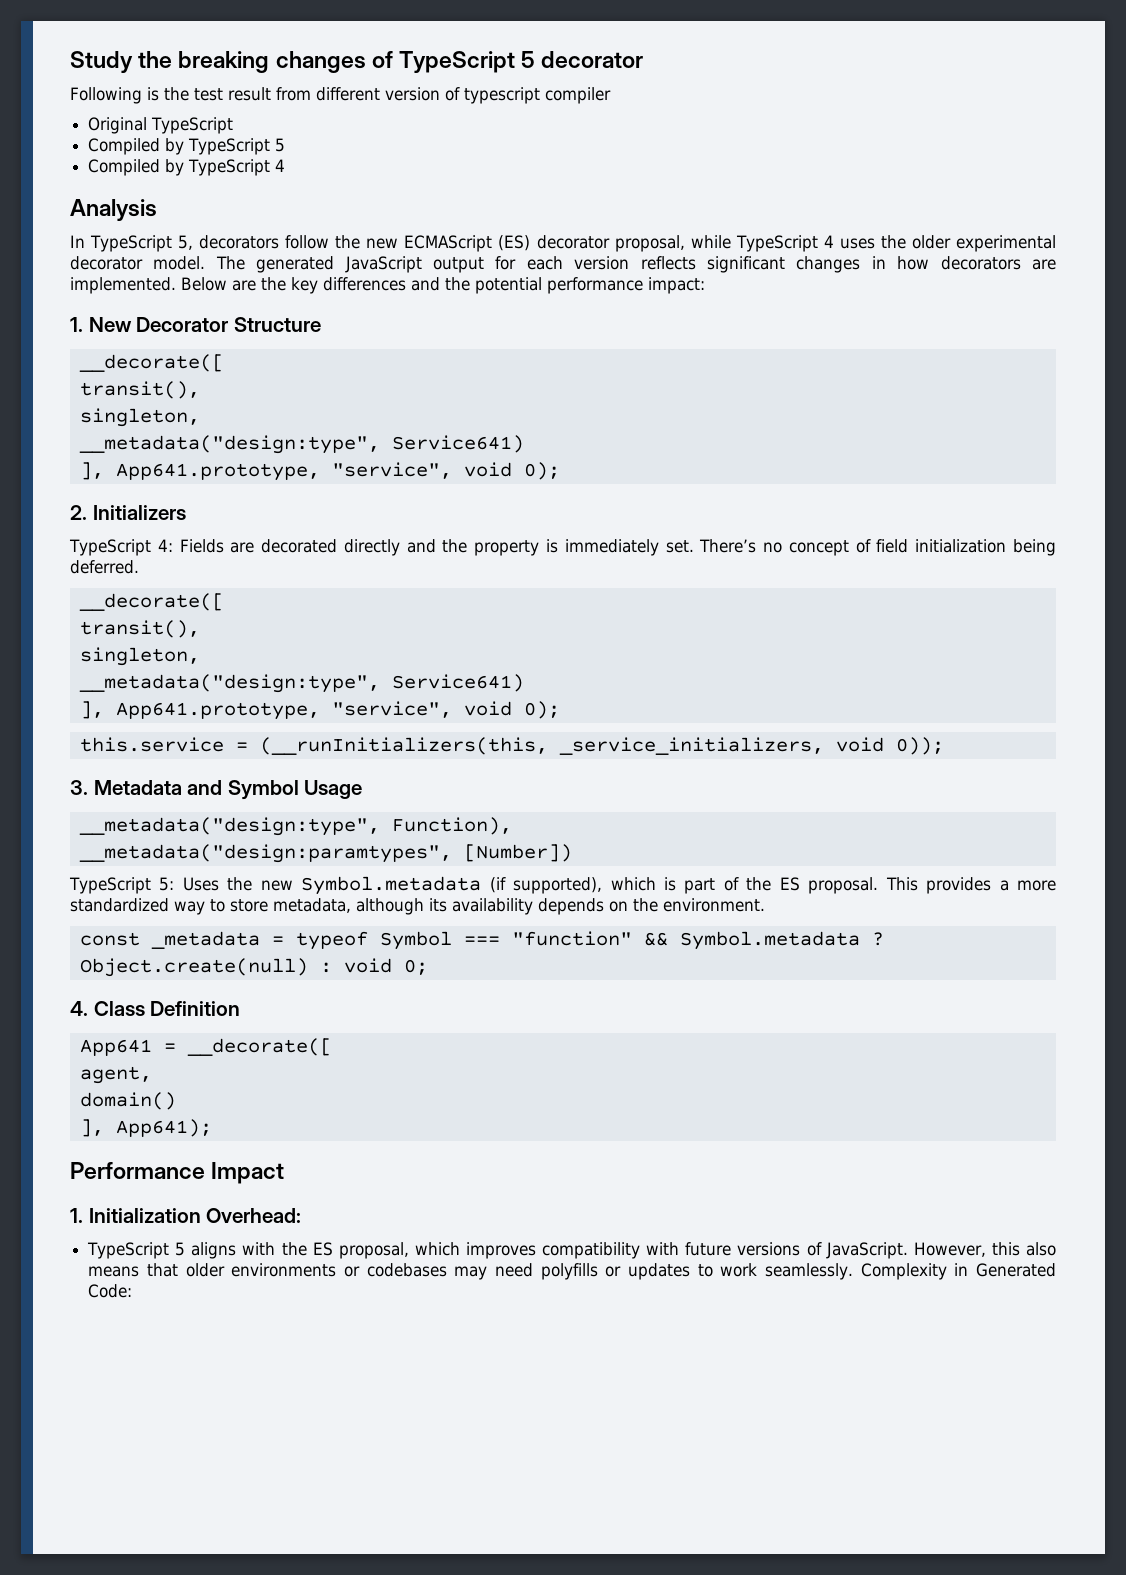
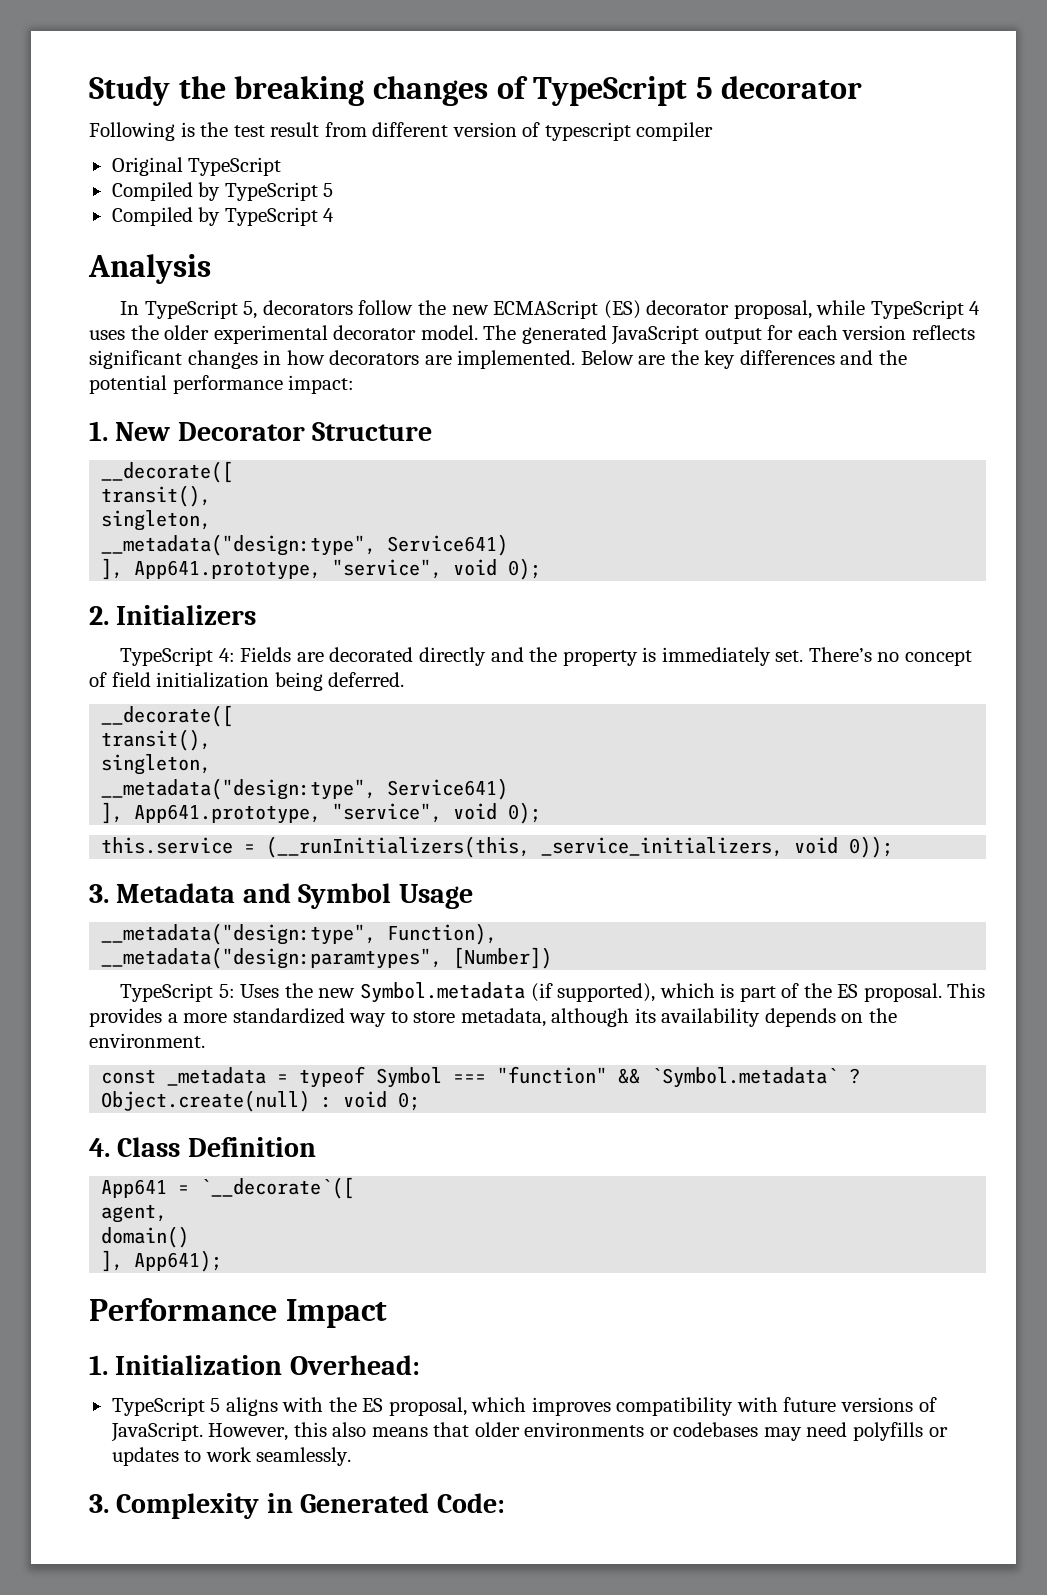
[679,931,860,950] Symbol.metadata -> [651,1067,839,1088] `Symbol.metadata`
[186,1038,332,1056] __decorate([ -> [200,1177,355,1199] `__decorate`([
(853, 1271) none -> [89,1494,109,1513] // 3.

